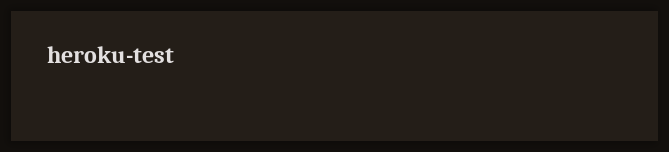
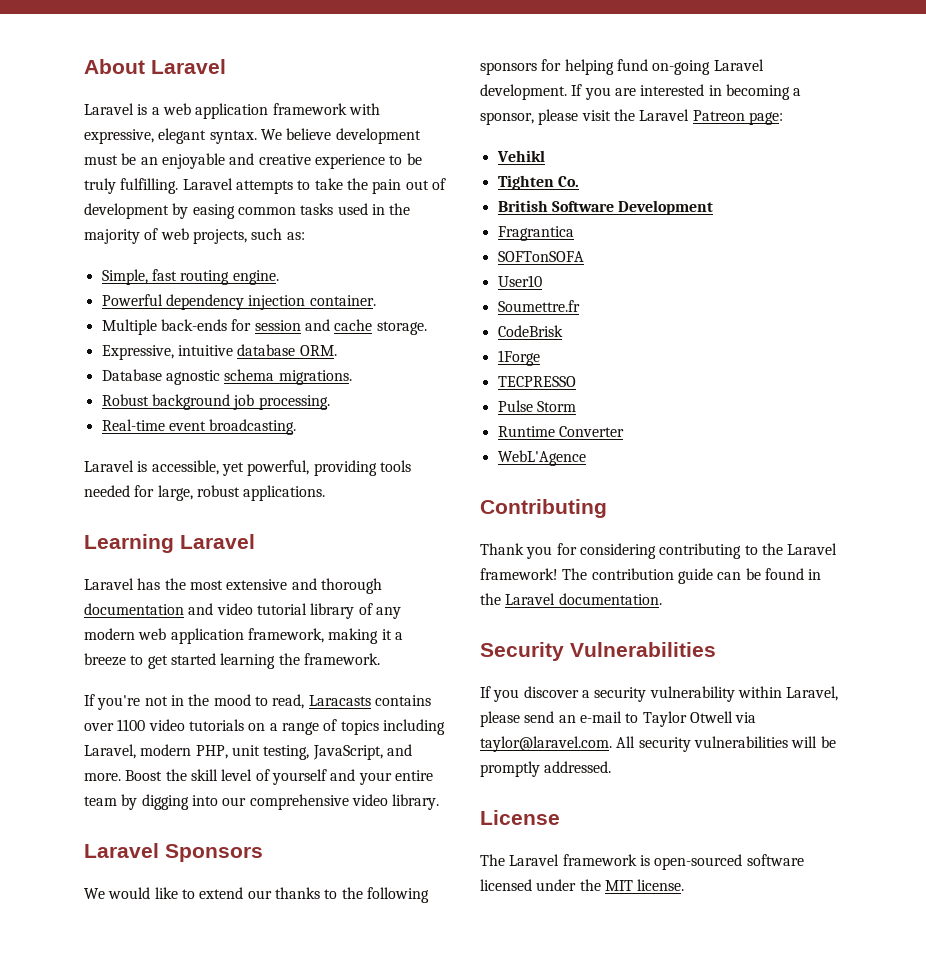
[47,46,174,63] heroku-test -> [84,59,226,74] [84,103,380,119] [84,128,421,144] [84,153,422,169] [84,178,446,194] [84,203,411,219] [84,228,305,244] [101,269,279,285] [101,294,376,310] [101,319,427,335] [101,344,337,360] [101,369,352,385] [101,394,330,410] [101,419,297,435] [84,460,411,476] [84,485,326,501] [84,534,255,553] [84,578,382,594] [84,603,401,619] [84,628,403,644] [84,653,380,669] [84,694,431,710] [84,719,445,735] [84,744,412,760] [84,769,433,785] [84,794,440,810] [84,843,263,862] [84,887,429,903] [480,59,764,75] [480,84,802,100] [480,109,783,125] [496,150,545,162] [497,175,579,190] [497,200,714,215] [497,226,574,241] [497,251,584,262] [497,275,542,287] [497,300,580,312] [497,325,563,337] [497,350,540,366] [497,376,576,387] [497,400,576,412] [497,426,624,437] [497,450,586,466] [480,499,607,518] [480,543,838,559] [480,568,822,584] [480,593,662,605] [480,642,716,661] [480,686,839,702] [480,711,757,727] [480,736,836,752] [480,761,612,777] [480,810,560,825] [480,854,804,870] [480,879,685,891] About Laravel // Laravel is a web application framework with expressive, elegant syntax. We believe development must be an enjoyable and creative experience to be truly fulfilling. Laravel attempts to take the pain out of development by easing common tasks used in the majority of web projects, such as: // Simple, fast routing engine. // Powerful dependency injection container. // Multiple back-ends for session and cache storage. // Expressive, intuitive database ORM. // Database agnostic schema migrations. // Robust background job processing. // Real-time event broadcasting. // Laravel is accessible, yet powerful, providing tools needed for large, robust applications. // Learning Laravel // Laravel has the most extensive and thorough documentation and video tutorial library of any modern web application framework, making it a breeze to get started learning the framework. // If you're not in the mood to read, Laracasts contains over 1100 video tutorials on a range of topics including Laravel, modern PHP, unit testing, JavaScript, and more. Boost the skill level of yourself and your entire team by digging into our comprehensive video library. // Laravel Sponsors // We would like to extend our thanks to the following sponsors for helping fund on-going Laravel development. If you are interested in becoming a sponsor, please visit the Laravel Patreon page: // Vehikl // Tighten Co. // British Software Development // Fragrantica // SOFTonSOFA // User10 // Soumettre.fr // CodeBrisk // 1Forge // TECPRESSO // Pulse Storm // Runtime Converter // WebL'Agence // Contributing // Thank you for considering contributing to the Laravel framework! The contribution guide can be found in the Laravel documentation. // Security Vulnerabilities // If you discover a security vulnerability within Laravel, please send an e-mail to Taylor Otwell via taylor@laravel.com. All security vulnerabilities will be promptly addressed. // License // The Laravel framework is open-sourced software licensed under the MIT license.

